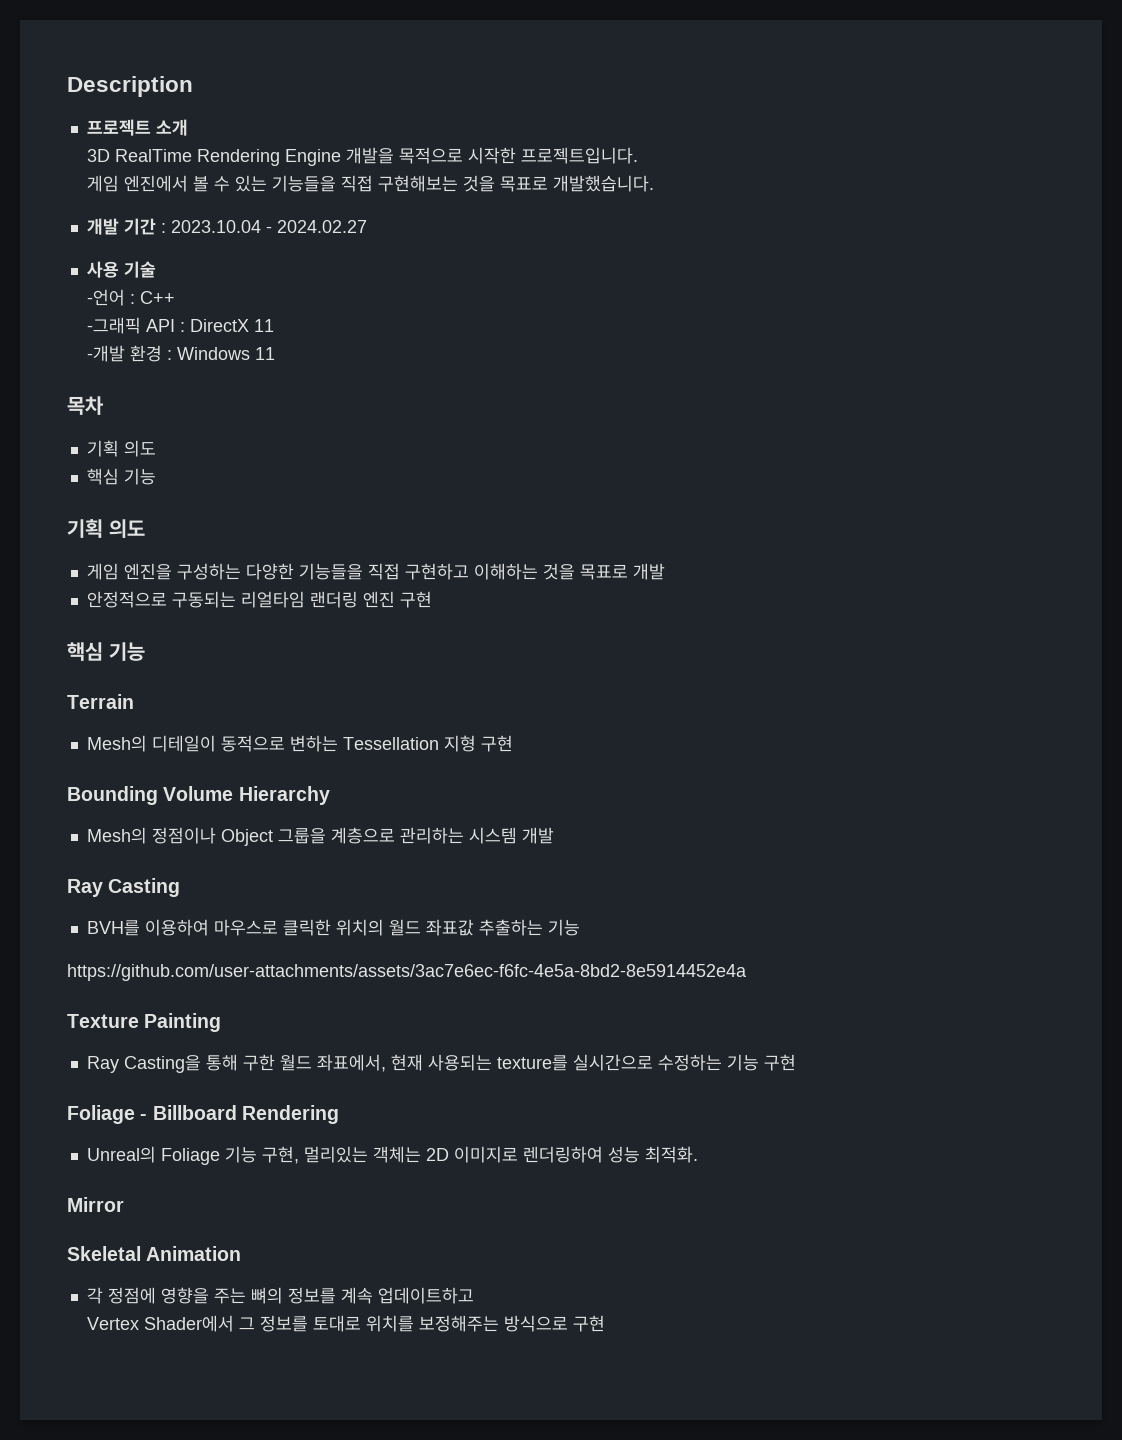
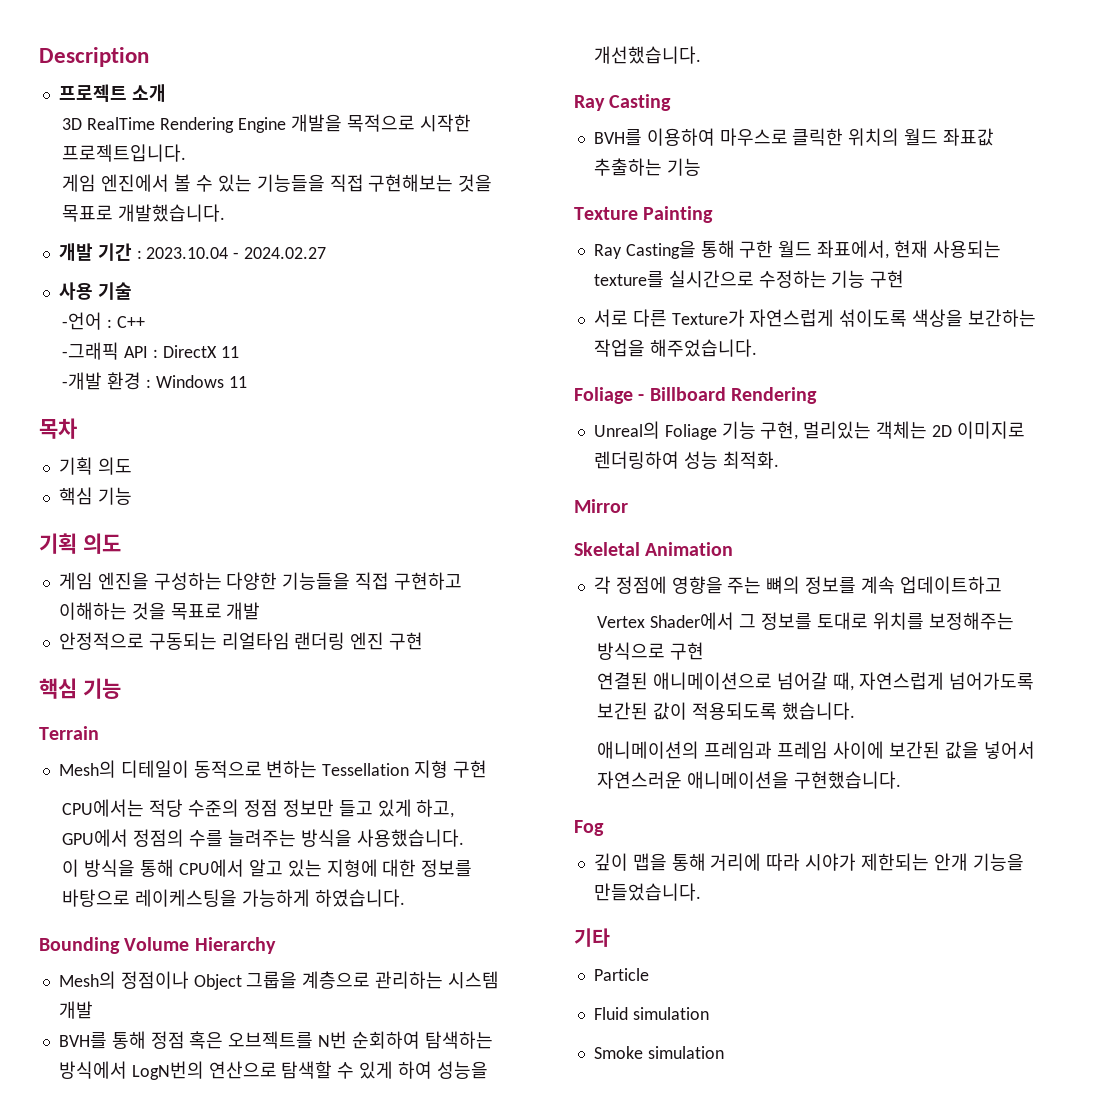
(513, 743) none -> [62,799,455,818] [62,829,464,847] [62,859,473,877] [62,889,405,907] // CPU에서는 적당 수준의 정점 정보만 들고 있게 하고, GPU에서 정점의 수를 늘려주는 방식을 사용했습니다. // 이 방식을 통해 CPU에서 알고 있는 지형에 대한 정보를 바탕으로 레이케스팅을 가능하게 하였습니다.
(554, 835) none -> [58,1031,493,1049] [58,1061,488,1080] [593,46,701,64] // BVH를 통해 정점 혹은 오브젝트를 N번 순회하여 탐색하는 방식에서 LogN번의 연산으로 탐색할 수 있게 하여 성능을 개선했습니다.
[67,964,747,981] // https://github.com/user-attachments/assets/3ac7e6ec-f6fc-4e5a-8bd2-8e5914452e4a -> (701, 167) none
(796, 1062) none -> [593,309,1036,327] [593,339,757,357] // 서로 다른 Texture가 자연스럽게 섞이도록 색상을 보간하는 작업을 해주었습니다.
(605, 1323) none -> [597,672,1034,691] [597,702,855,720] [597,741,1035,759] [597,771,902,789] [574,820,604,836] [593,853,1024,871] [593,883,701,901] [574,928,610,947] [593,968,649,981] [593,1007,709,1020] [593,1046,724,1059] // 연결된 애니메이션으로 넘어갈 때, 자연스럽게 넘어가도록 보간된 값이 적용되도록 했습니다. // 애니메이션의 프레임과 프레임 사이에 보간된 값을 넣어서 자연스러운 애니메이션을 구현했습니다. // Fog // 깊이 맵을 통해 거리에 따라 시야가 제한되는 안개 기능을 만들었습니다. // 기타 // Particle // Fluid simulation // Smoke simulation

